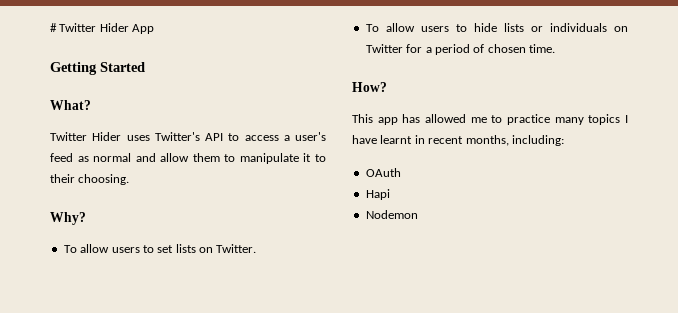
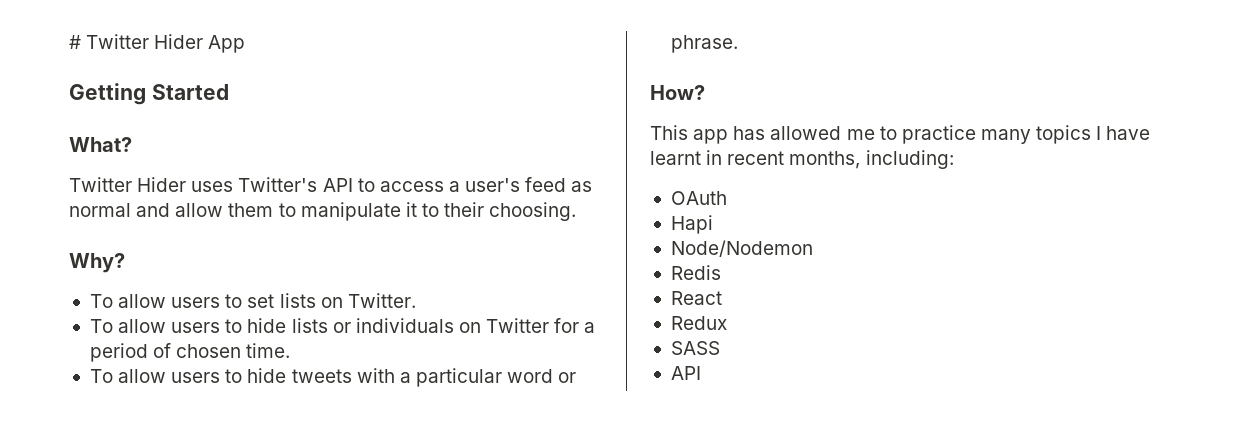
(555, 48) none -> [89,368,577,387] [670,35,738,53] // To allow users to hide tweets with a particular word or phrase.
[365,210,418,219] Nodemon -> [670,240,813,257] [670,265,721,280] [670,291,722,305] [670,316,727,330] [670,341,720,355] [670,366,701,380] Node/Nodemon // Redis // React // Redux // SASS // API

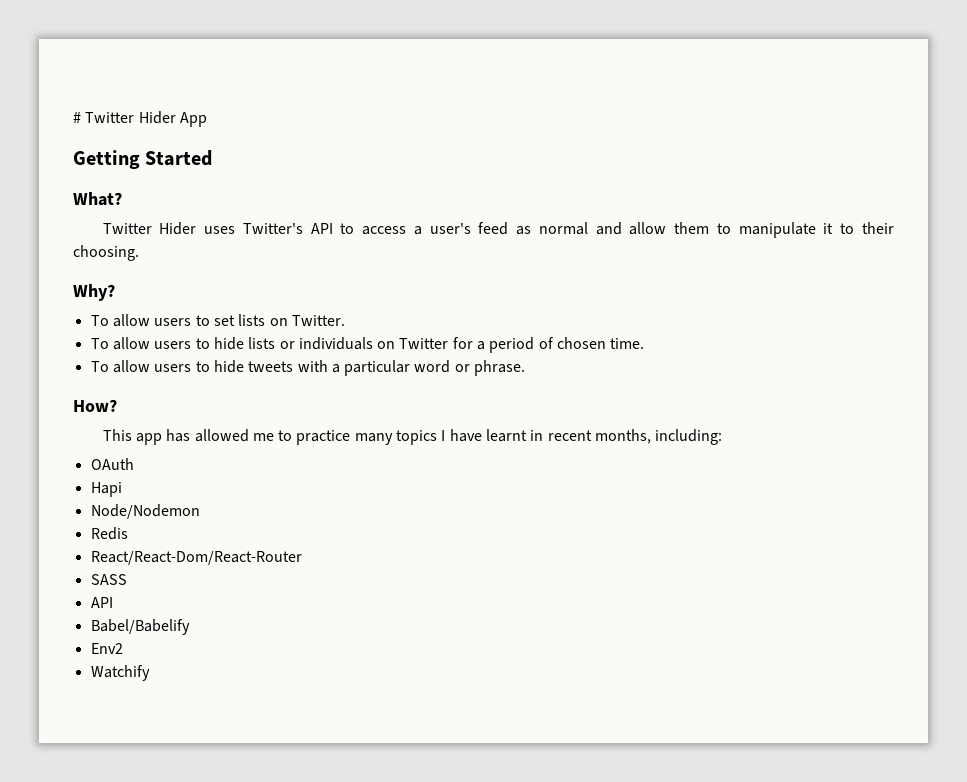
[670,291,722,305] [670,316,727,330] React // Redux -> [90,551,302,565] React/React-Dom/React-Router
(701, 373) none -> [90,619,190,635] [90,643,123,654] [90,665,150,681] // Babel/Babelify // Env2 // Watchify

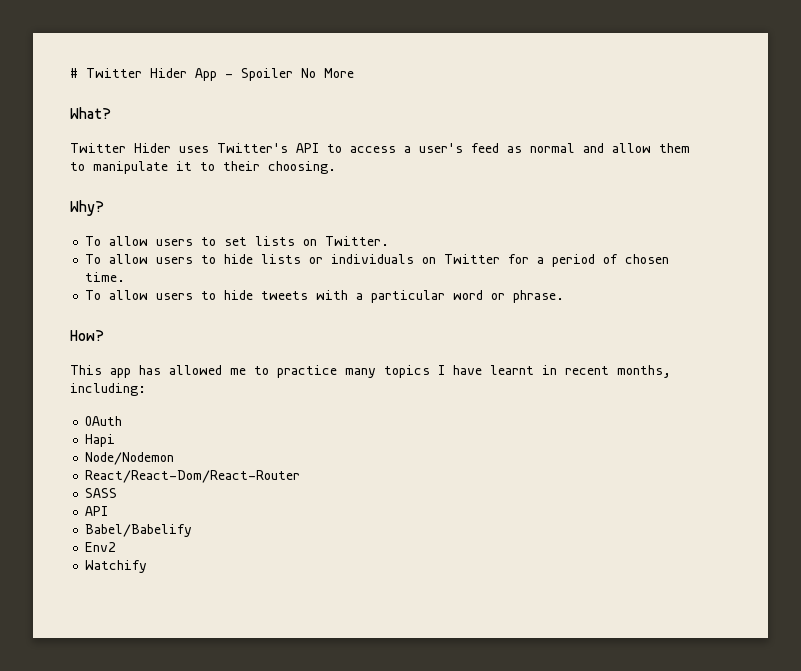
[73,150,213,169] // Getting Started -> [225,68,354,81] - Spoiler No More
[90,527,128,540] // Redis -> (175, 458) none

